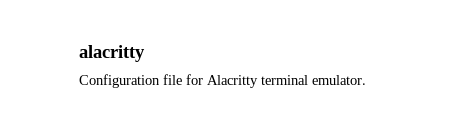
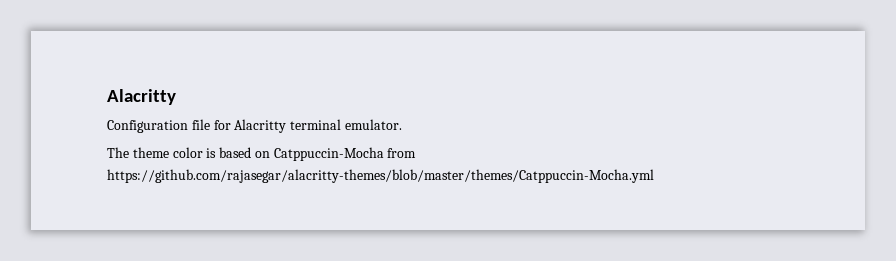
[79,45,145,62] alacritty -> [107,89,176,105] Alacritty
(366, 80) none -> [107,147,417,161] [107,169,654,183] // The theme color is based on Catppuccin-Mocha from https://github.com/rajasegar/alacritty-themes/blob/master/themes/Catppuccin-Mocha.yml

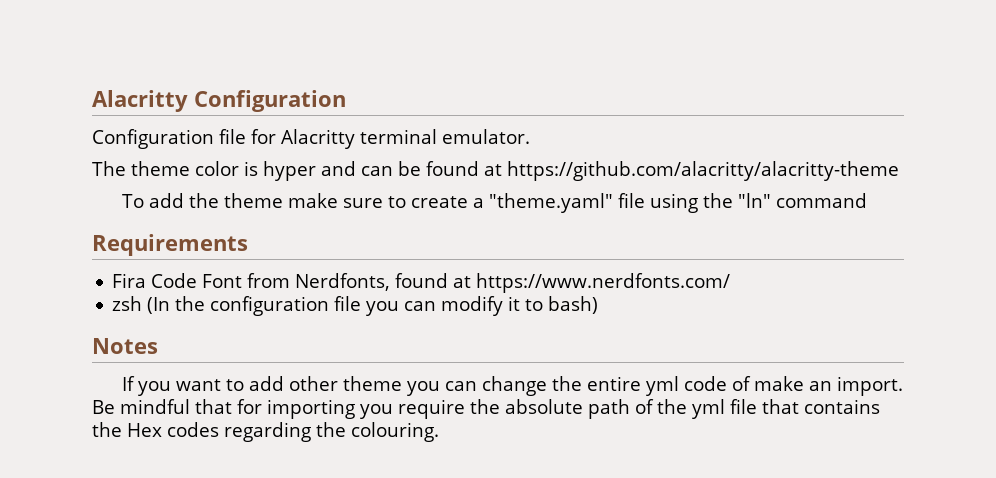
[107,89,176,105] Alacritty -> [92,90,346,112] Alacritty Configuration
[219,147,417,161] [107,169,654,183] based on Catppuccin-Mocha from https://github.com/rajasegar/alacritty-themes/blob/master/themes/Catppuccin-Mocha.yml -> [263,161,899,181] [121,193,867,213] [92,234,248,256] [112,273,731,293] [112,296,599,316] [92,338,158,354] [121,376,903,396] [92,399,880,419] [92,422,439,442] hyper and can be found at https://github.com/alacritty/alacritty-theme // To add the theme make sure to create a "theme.yaml" file using the "ln" command // Requirements // Fira Code Font from Nerdfonts, found at https://www.nerdfonts.com/ // zsh (In the configuration file you can modify it to bash) // Notes // If you want to add other theme you can change the entire yml code of make an import. Be mindful that for importing you require the absolute path of the yml file that contains the Hex codes regarding the colouring.

